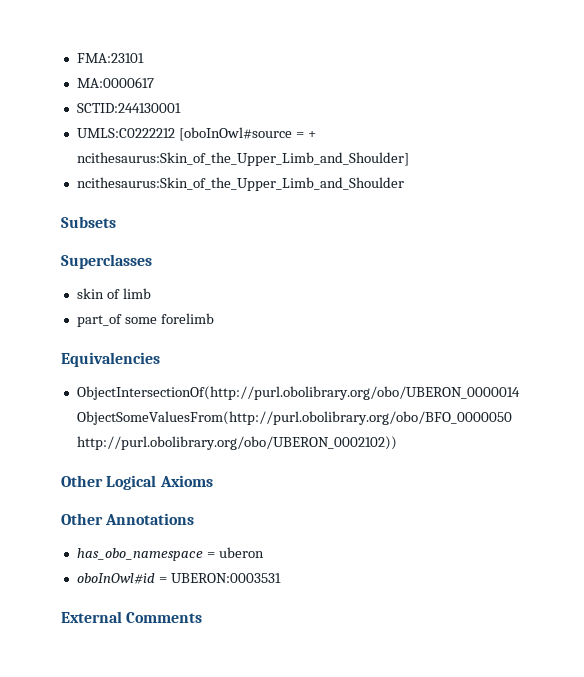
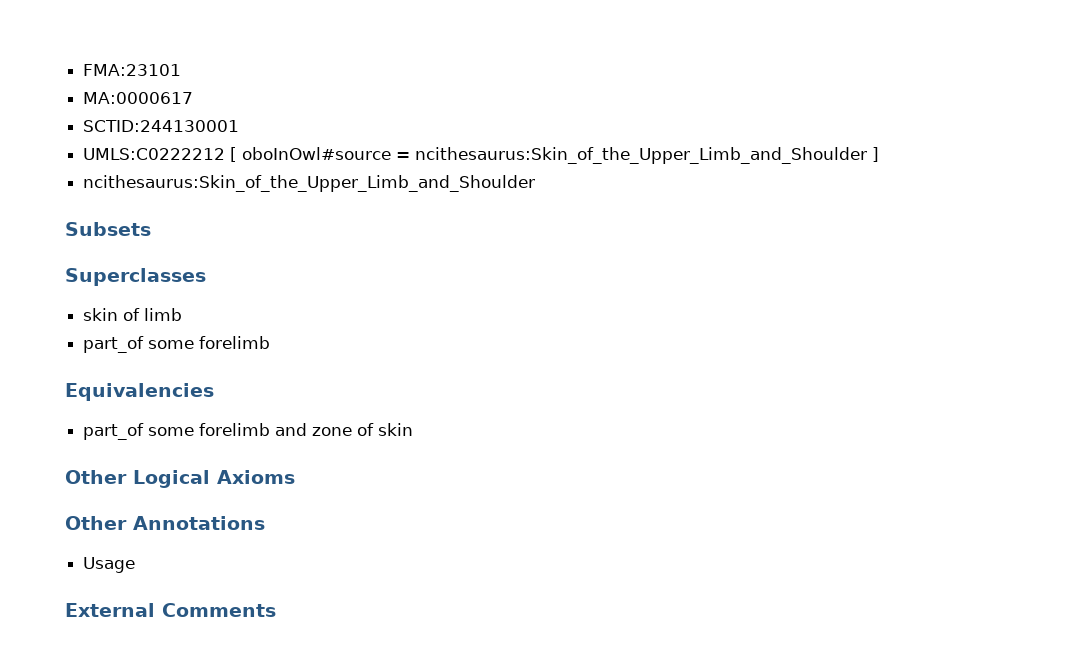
[178,127,316,141] [76,152,409,166] [oboInOwl#source = + ncithesaurus:Skin_of_the_Upper_Limb_and_Shoulder] -> [230,147,880,164] [ oboInOwl#source = ncithesaurus:Skin_of_the_Upper_Limb_and_Shoulder ]
[76,386,520,400] [76,411,512,425] [76,436,397,450] ObjectIntersectionOf(http://purl.obolibrary.org/obo/UBERON_0000014 ObjectSomeValuesFrom(http://purl.obolibrary.org/obo/BFO_0000050 http://purl.obolibrary.org/obo/UBERON_0002102)) -> [83,423,414,440] part_of some forelimb and zone of skin
[76,547,264,561] [76,573,281,584] has_obo_namespace = uberon // oboInOwl#id = UBERON:0003531 -> [83,557,136,573] Usage

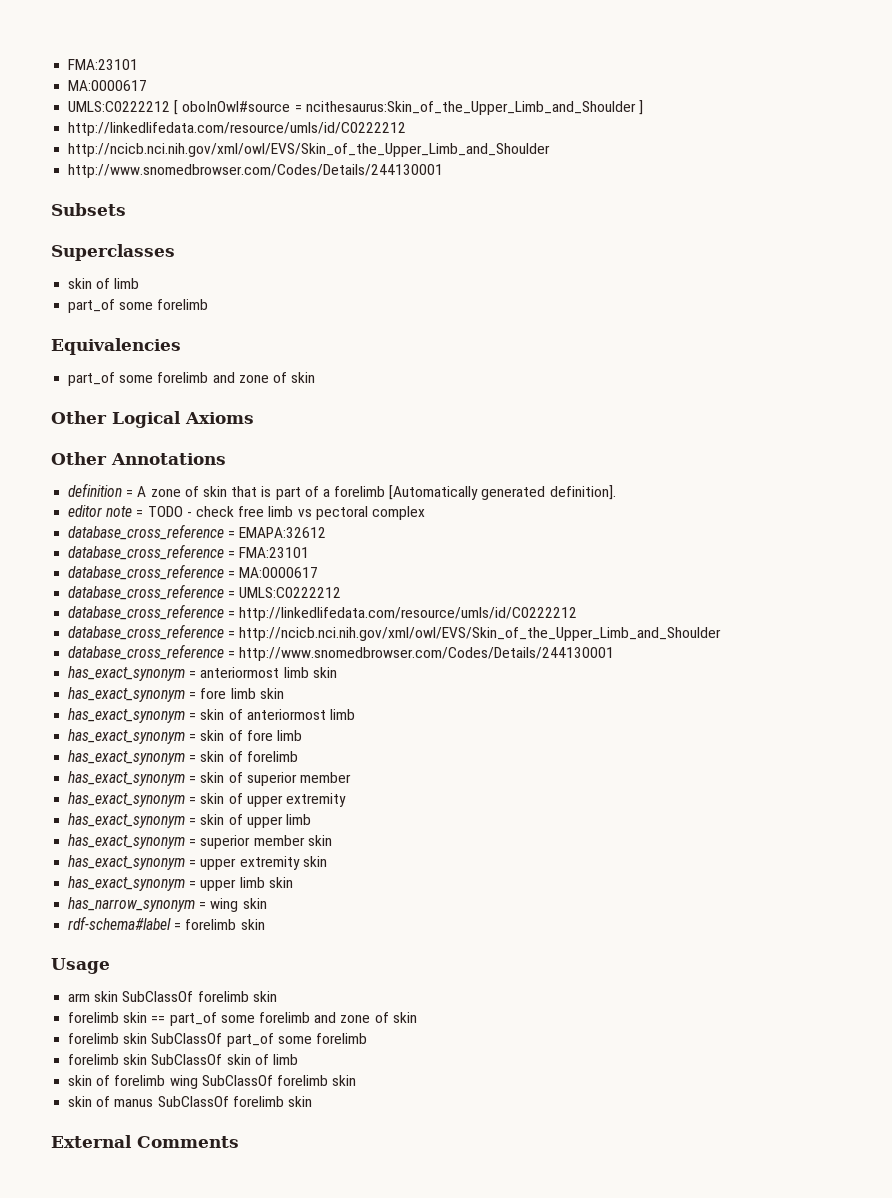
[83,120,240,132] // SCTID:244130001 -> (148, 85) none
[83,175,536,192] ncithesaurus:Skin_of_the_Upper_Limb_and_Shoulder -> [68,122,407,136] [68,143,551,157] [68,164,444,178] http://linkedlifedata.com/resource/umls/id/C0222212 // http://ncicb.nci.nih.gov/xml/owl/EVS/Skin_of_the_Upper_Limb_and_Shoulder // http://www.snomedbrowser.com/Codes/Details/244130001
[83,557,136,573] Usage -> [68,483,616,500] [68,505,425,520] [68,524,327,540] [68,544,310,560] [68,564,319,580] [68,584,342,600] [68,604,578,621] [68,624,722,641] [68,644,615,661] [68,666,337,681] [68,687,284,702] [68,708,355,723] [68,729,302,744] [68,750,298,765] [68,771,351,786] [68,792,346,807] [68,813,311,828] [68,834,332,849] [68,855,327,870] [68,876,293,891] [68,897,267,912] [68,916,265,930] [51,958,110,974] [68,991,277,1002] [68,1012,417,1026] [68,1033,367,1047] [68,1054,298,1065] [68,1075,357,1089] [68,1096,312,1107] definition = A zone of skin that is part of a forelimb [Automatically generated definition]. // editor note = TODO - check free limb vs pectoral complex // database_cross_reference = EMAPA:32612 // database_cross_reference = FMA:23101 // database_cross_reference = MA:0000617 // database_cross_reference = UMLS:C0222212 // database_cross_reference = http://linkedlifedata.com/resource/umls/id/C0222212 // database_cross_reference = http://ncicb.nci.nih.gov/xml/owl/EVS/Skin_of_the_Upper_Limb_and_Shoulder // database_cross_reference = http://www.snomedbrowser.com/Codes/Details/244130001 // has_exact_synonym = anteriormost limb skin // has_exact_synonym = fore limb skin // has_exact_synonym = skin of anteriormost limb // has_exact_synonym = skin of fore limb // has_exact_synonym = skin of forelimb // has_exact_synonym = skin of superior member // has_exact_synonym = skin of upper extremity // has_exact_synonym = skin of upper limb // has_exact_synonym = superior member skin // has_exact_synonym = upper extremity skin // has_exact_synonym = upper limb skin // has_narrow_synonym = wing skin // rdf-schema#label = forelimb skin // Usage // arm skin SubClassOf forelimb skin // forelimb skin == part_of some forelimb and zone of skin // forelimb skin SubClassOf part_of some forelimb // forelimb skin SubClassOf skin of limb // skin of forelimb wing SubClassOf forelimb skin // skin of manus SubClassOf forelimb skin

